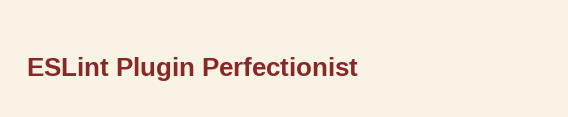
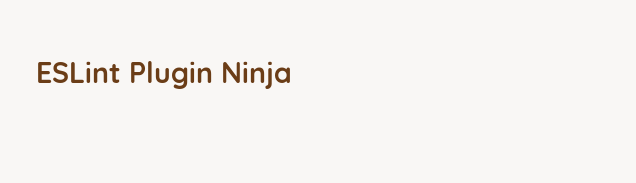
[202,57,359,76] Perfectionist -> [221,61,292,89] Ninja

